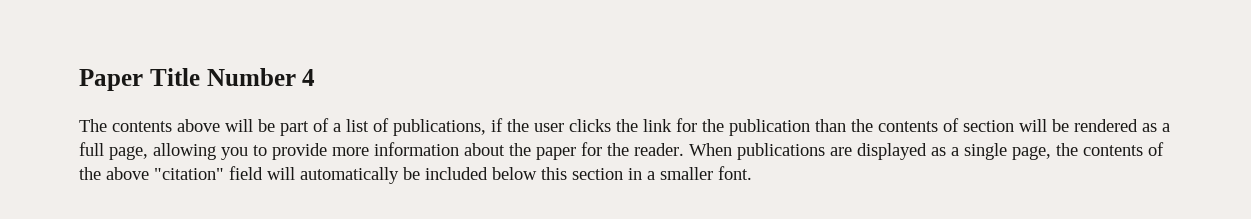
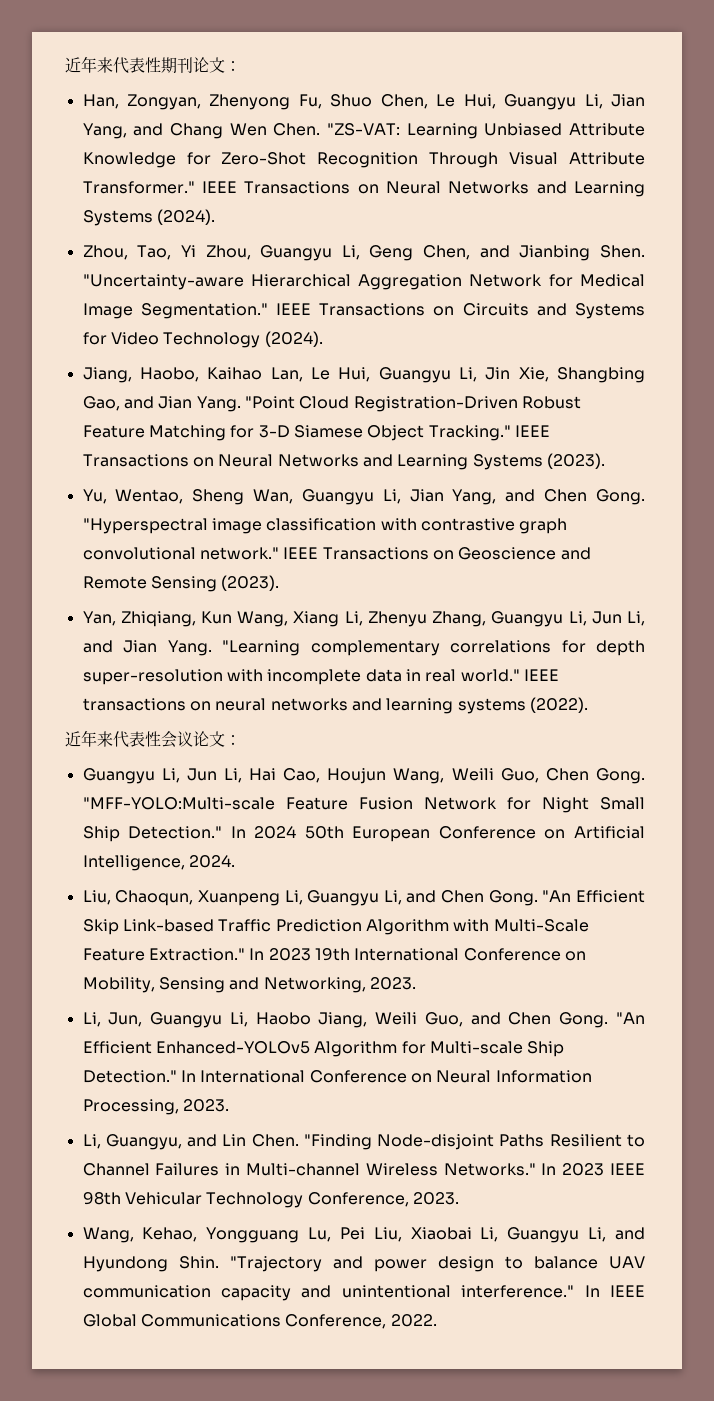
[79,68,316,91] [79,118,1170,136] [79,142,1164,160] [79,166,752,184] Paper Title Number 4 // The contents above will be part of a list of publications, if the user clicks the link for the publication than the contents of section will be rendered as a full page, allowing you to provide more information about the paper for the reader. When publications are displayed as a single page, the contents of the above "citation" field will automatically be included below this section in a smaller font. -> [65,56,241,74] [82,94,646,110] [82,123,645,139] [82,152,645,168] [82,181,645,197] [82,209,215,226] [82,245,645,261] [82,274,645,290] [82,303,645,319] [82,331,323,348] [82,367,645,383] [82,396,581,412] [82,425,550,441] [82,453,605,470] [82,489,645,505] [82,518,568,534] [82,547,591,560] [82,575,280,592] [82,611,645,627] [82,640,645,656] [82,669,559,685] [82,697,588,714] [65,730,241,748] [82,768,645,784] [82,797,645,813] [82,826,646,842] [82,855,235,871] [82,890,645,906] [82,919,589,935] [82,948,586,961] [82,977,416,993] [82,1012,645,1028] [82,1041,565,1057] [82,1070,592,1083] [82,1099,229,1115] [82,1134,645,1150] [82,1163,645,1176] [82,1192,459,1208] [82,1227,646,1243] [82,1256,645,1272] [82,1285,645,1301] [82,1314,437,1329] 近年来代表性期刊论文： // Han, Zongyan, Zhenyong Fu, Shuo Chen, Le Hui, Guangyu Li, Jian Yang, and Chang Wen Chen. "ZS-VAT: Learning Unbiased Attribute Knowledge for Zero-Shot Recognition Through Visual Attribute Transformer." IEEE Transactions on Neural Networks and Learning Systems (2024). // Zhou, Tao, Yi Zhou, Guangyu Li, Geng Chen, and Jianbing Shen. "Uncertainty-aware Hierarchical Aggregation Network for Medical Image Segmentation." IEEE Transactions on Circuits and Systems for Video Technology (2024). // Jiang, Haobo, Kaihao Lan, Le Hui, Guangyu Li, Jin Xie, Shangbing Gao, and Jian Yang. "Point Cloud Registration-Driven Robust Feature Matching for 3-D Siamese Object Tracking." IEEE Transactions on Neural Networks and Learning Systems (2023). // Yu, Wentao, Sheng Wan, Guangyu Li, Jian Yang, and Chen Gong. "Hyperspectral image classification with contrastive graph convolutional network." IEEE Transactions on Geoscience and Remote Sensing (2023). // Yan, Zhiqiang, Kun Wang, Xiang Li, Zhenyu Zhang, Guangyu Li, Jun Li, and Jian Yang. "Learning complementary correlations for depth super-resolution with incomplete data in real world." IEEE transactions on neural networks and learning systems (2022). // 近年来代表性会议论文： // Guangyu Li, Jun Li, Hai Cao, Houjun Wang, Weili Guo, Chen Gong. "MFF-YOLO:Multi-scale Feature Fusion Network for Night Small Ship Detection." In 2024 50th European Conference on Artificial Intelligence, 2024. // Liu, Chaoqun, Xuanpeng Li, Guangyu Li, and Chen Gong. "An Efficient Skip Link-based Traffic Prediction Algorithm with Multi-Scale Feature Extraction." In 2023 19th International Conference on Mobility, Sensing and Networking, 2023. // Li, Jun, Guangyu Li, Haobo Jiang, Weili Guo, and Chen Gong. "An Efficient Enhanced-YOLOv5 Algorithm for Multi-scale Ship Detection." In International Conference on Neural Information Processing, 2023. // Li, Guangyu, and Lin Chen. "Finding Node-disjoint Paths Resilient to Channel Failures in Multi-channel Wireless Networks." In 2023 IEEE 98th Vehicular Technology Conference, 2023. // Wang, Kehao, Yongguang Lu, Pei Liu, Xiaobai Li, Guangyu Li, and Hyundong Shin. "Trajectory and power design to balance UAV communication capacity and unintentional interference." In IEEE Global Communications Conference, 2022.

